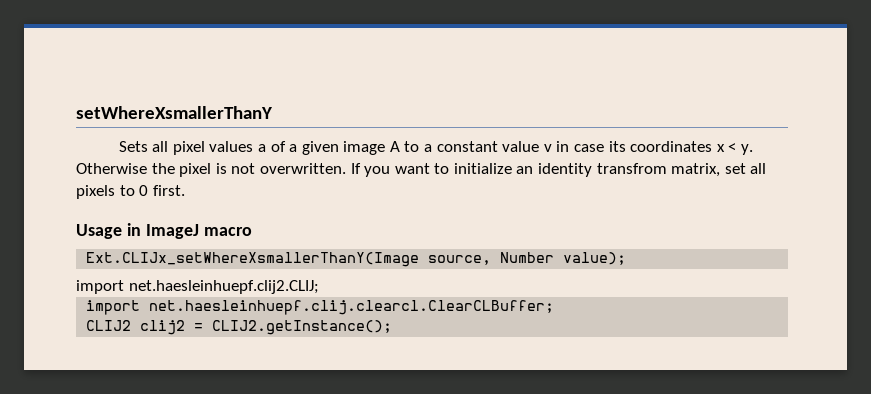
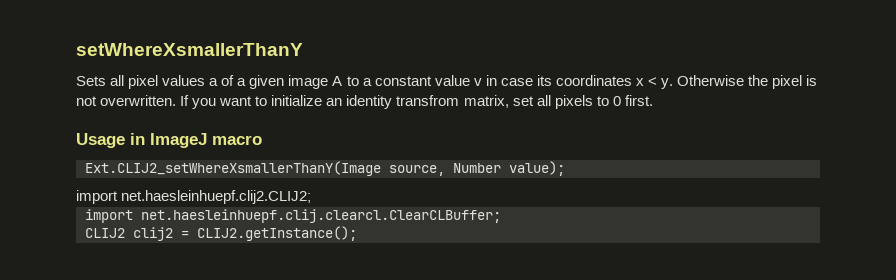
[86,252,420,267] Ext.CLIJx_setWhereXsmallerThanY(Image -> [85,161,381,176] Ext.CLIJ2_setWhereXsmallerThanY(Image
[128,280,319,294] net.haesleinhuepf.clij2.CLIJ; -> [121,190,312,204] net.haesleinhuepf.clij2.CLIJ2;

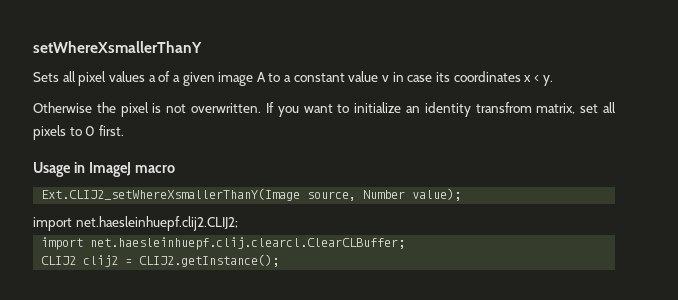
(674, 83) none -> (553, 80) //

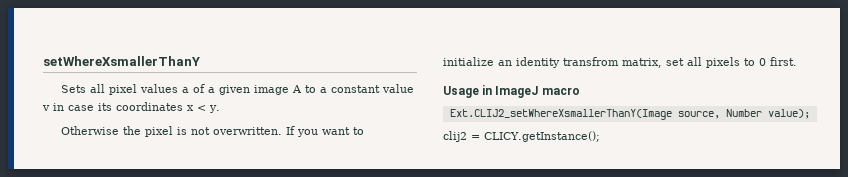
[33,216,238,231] [41,237,406,250] [41,256,77,265] import net.haesleinhuepf.clij2.CLIJ2; // import net.haesleinhuepf.clij.clearcl.ClearCLBuffer; // CLIJ2 -> (810, 114) none
[139,254,280,267] CLIJ2.getInstance(); -> [484,131,600,142] CLICY.getInstance();

